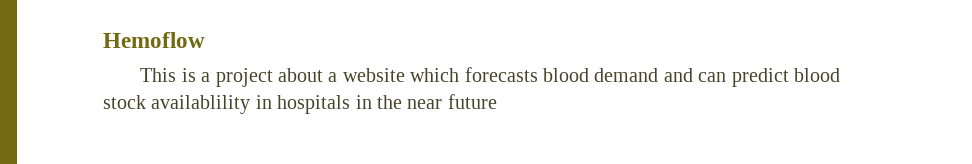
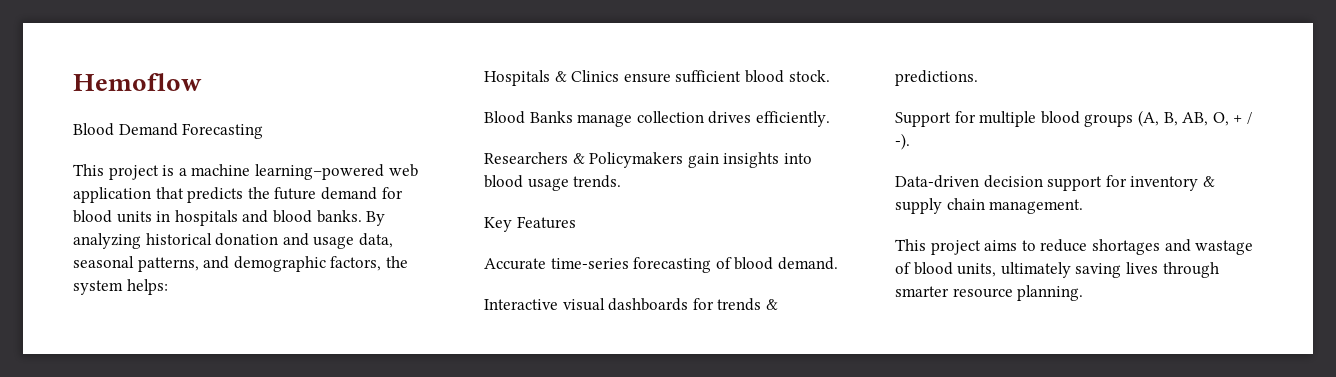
[140,68,177,82] // This -> [73,123,264,139] [73,164,159,180] // Blood Demand Forecasting // This project
[215,67,841,87] [103,94,497,114] project about a website which forecasts blood demand and can predict blood stock availablility in hospitals in the near future -> [191,164,418,180] [73,187,403,203] [73,210,386,226] [73,233,393,249] [73,256,408,272] [73,279,168,295] [484,70,830,86] [484,111,830,127] [484,152,812,168] [484,175,622,191] [484,216,576,232] [484,257,838,273] [484,298,778,311] [895,70,978,86] [895,110,1252,127] [895,133,910,150] [895,175,1215,191] [895,198,1084,214] [895,239,1254,255] [895,262,1219,278] [895,285,1084,301] machine learning–powered web application that predicts the future demand for blood units in hospitals and blood banks. By analyzing historical donation and usage data, seasonal patterns, and demographic factors, the system helps: // Hospitals & Clinics ensure sufficient blood stock. // Blood Banks manage collection drives efficiently. // Researchers & Policymakers gain insights into blood usage trends. // Key Features // Accurate time-series forecasting of blood demand. // Interactive visual dashboards for trends & predictions. // Support for multiple blood groups (A, B, AB, O, + / -). // Data-driven decision support for inventory & supply chain management. // This project aims to reduce shortages and wastage of blood units, ultimately saving lives through smarter resource planning.

